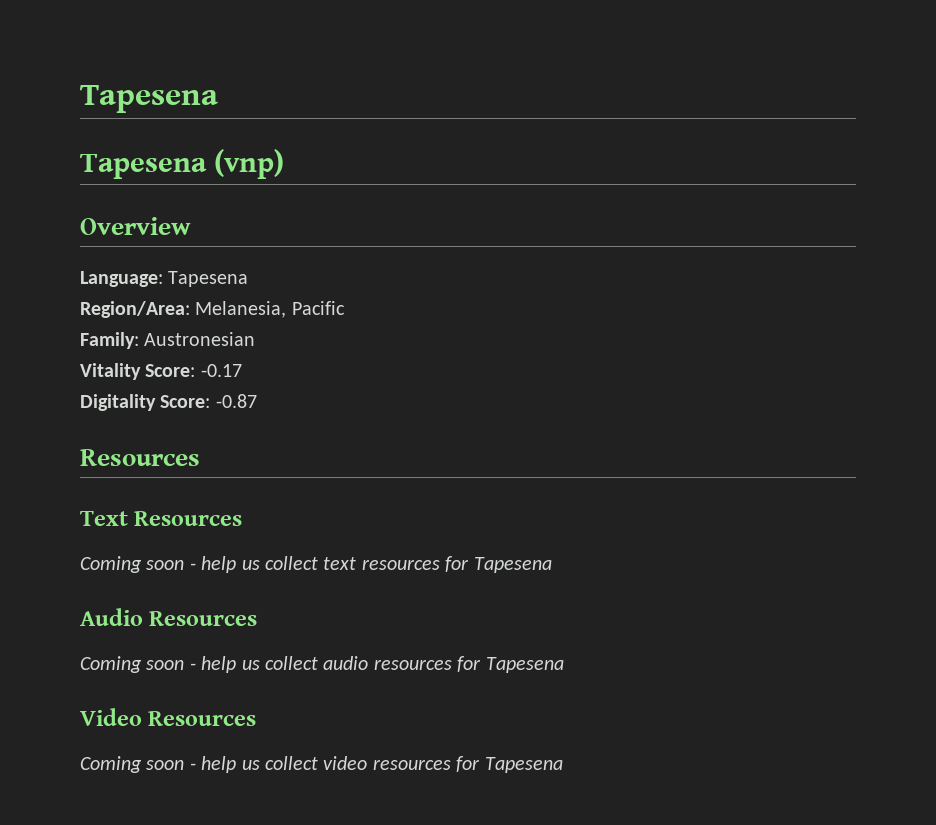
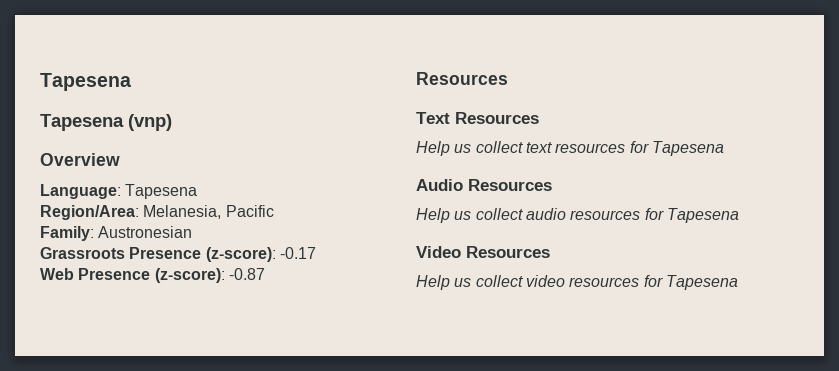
[80,363,242,380] [80,394,211,411] Vitality Score: -0.17 // Digitality Score: -> [40,247,316,262] [40,268,225,283] Grassroots Presence (z-score): -0.17 // Web Presence (z-score):
[80,556,237,573] Coming soon - help -> [416,141,450,156] Help
[80,656,237,673] Coming soon - help -> [416,208,450,223] Help
[80,756,237,773] Coming soon - help -> [416,275,450,290] Help

